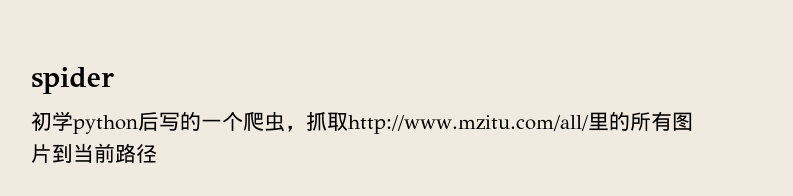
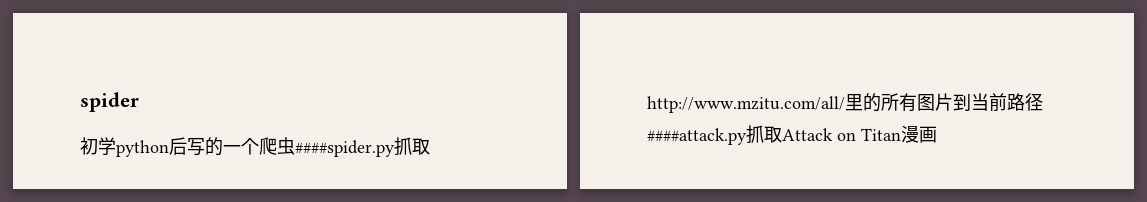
[285,125,306,132] ， -> [295,140,395,157] ####spider.py
(157, 153) none -> [647,125,937,145] ####attack.py抓取Attack on Titan漫画

